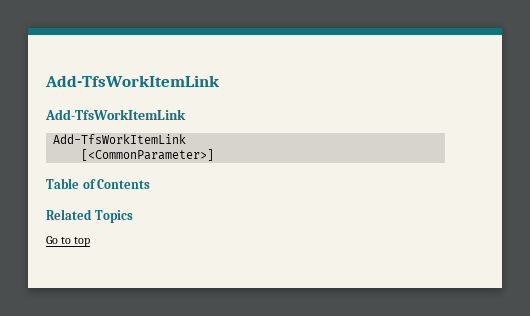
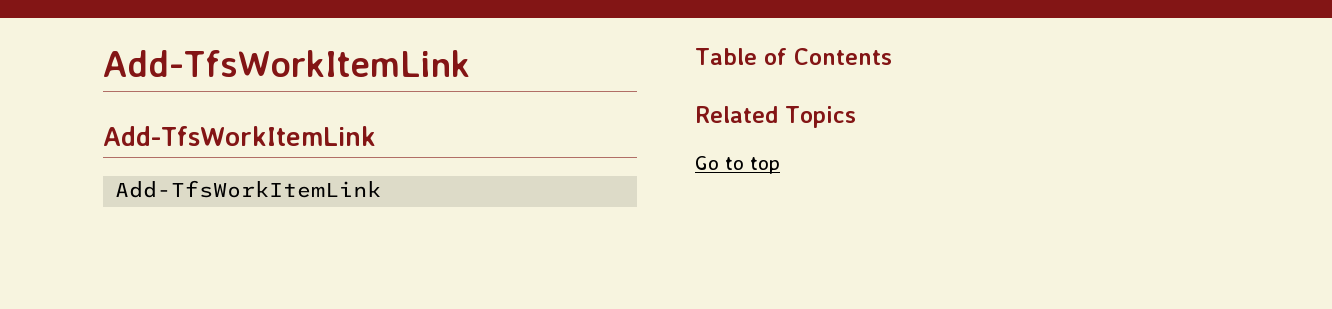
[81,149,215,161] // [<CommonParameter>] -> (382, 189) none

